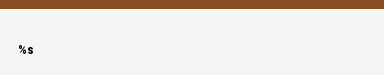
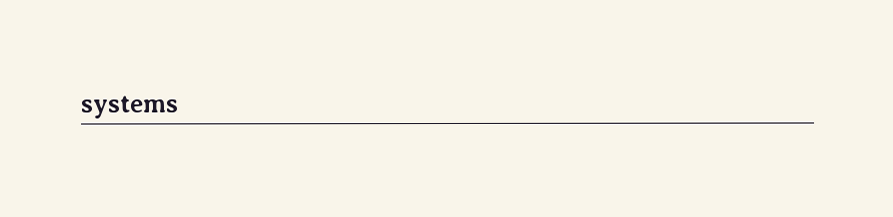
[18,45,34,54] %s -> [80,95,179,119] systems

